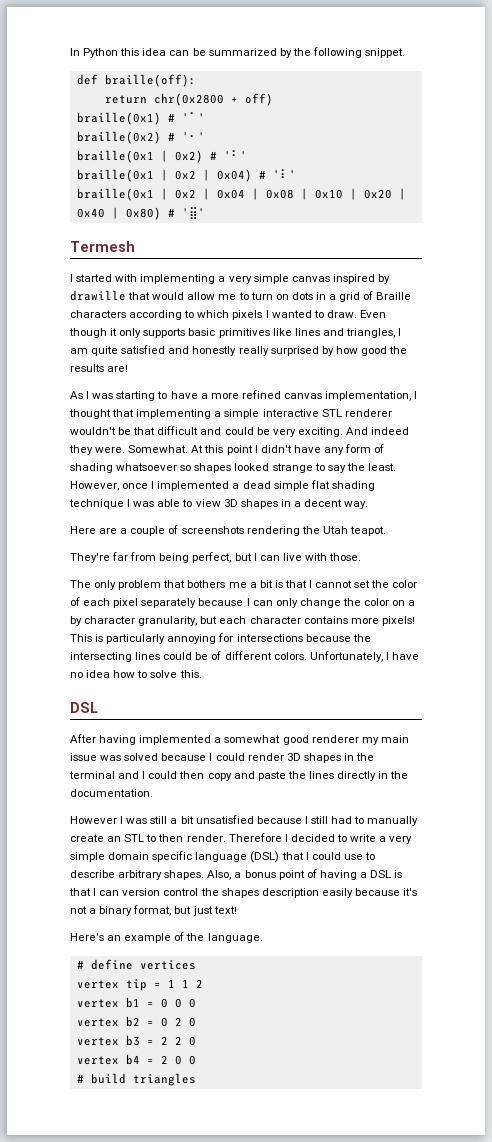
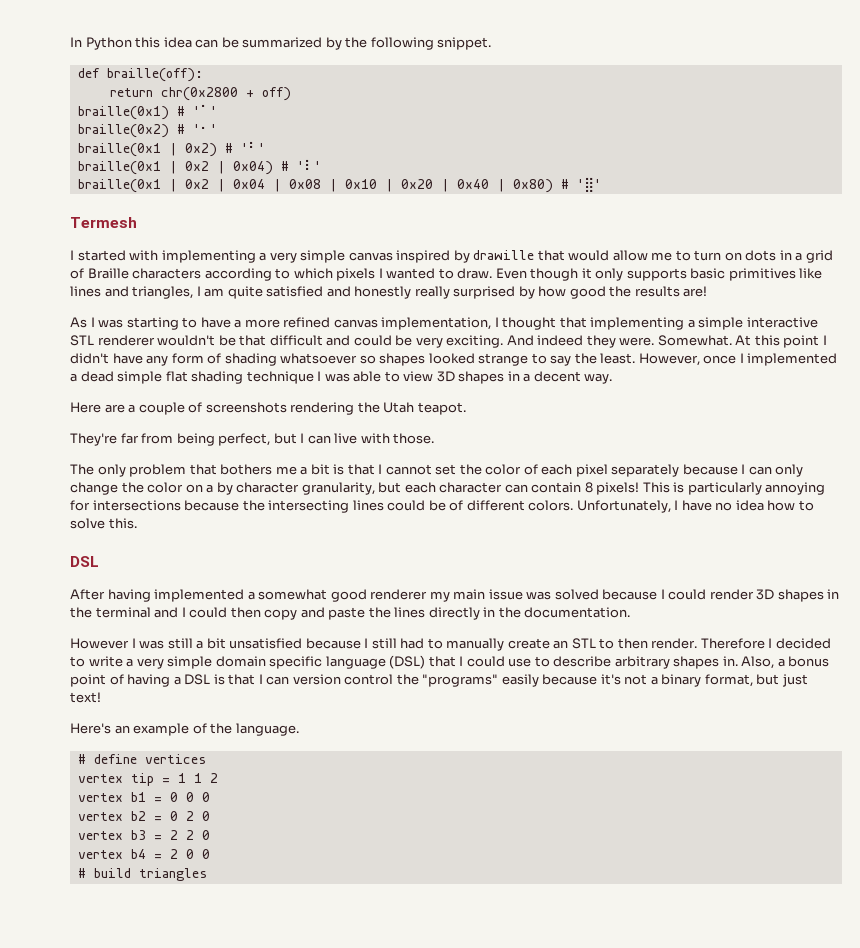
[303,616,379,624] contains more -> [504,482,593,493] can contain 8
[164,870,205,880] shapes. -> [673,656,738,669] shapes in.
[221,888,319,898] shapes description -> [422,674,499,687] "programs"

